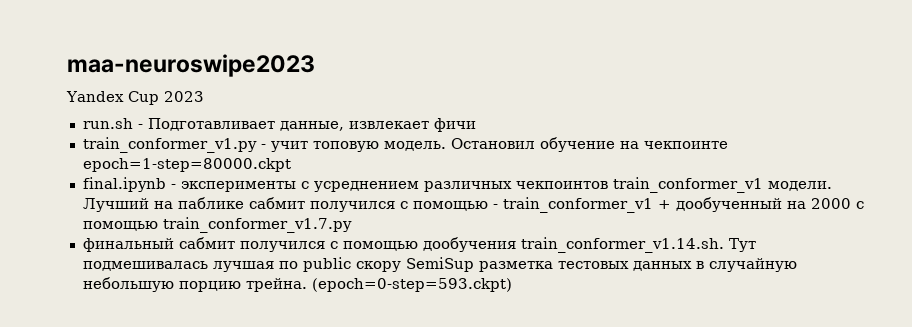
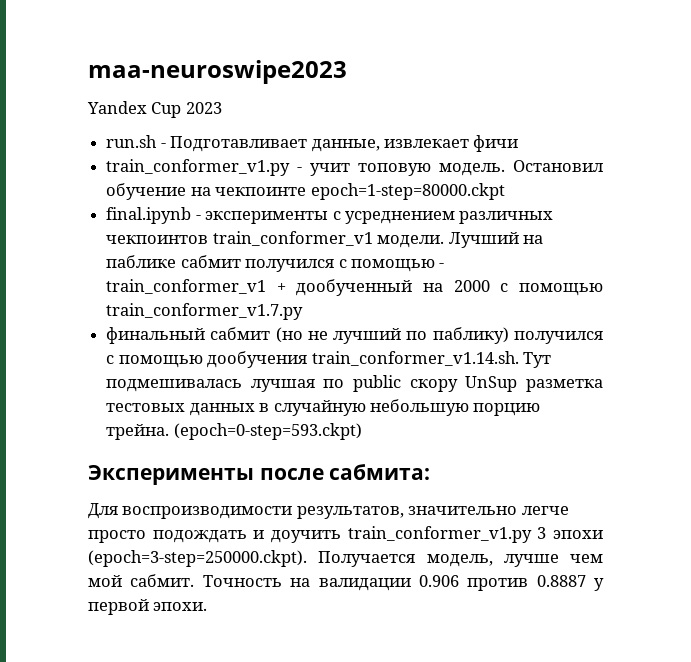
(235, 243) none -> [275,327,509,344] (но не лучший по паблику)
[405,257,474,272] SemiSup -> [465,376,518,392] UnSup
(512, 285) none -> [88,464,431,485] [88,503,569,519] [88,526,603,543] [88,550,603,567] [88,574,604,591] [88,599,208,615] // Эксперименты после сабмита: // Для воспроизводимости результатов, значительно легче просто подождать и доучить train_conformer_v1.py 3 эпохи (epoch=3-step=250000.ckpt). Получается модель, лучше чем мой сабмит. Точность на валидации 0.906 против 0.8887 у первой эпохи.

